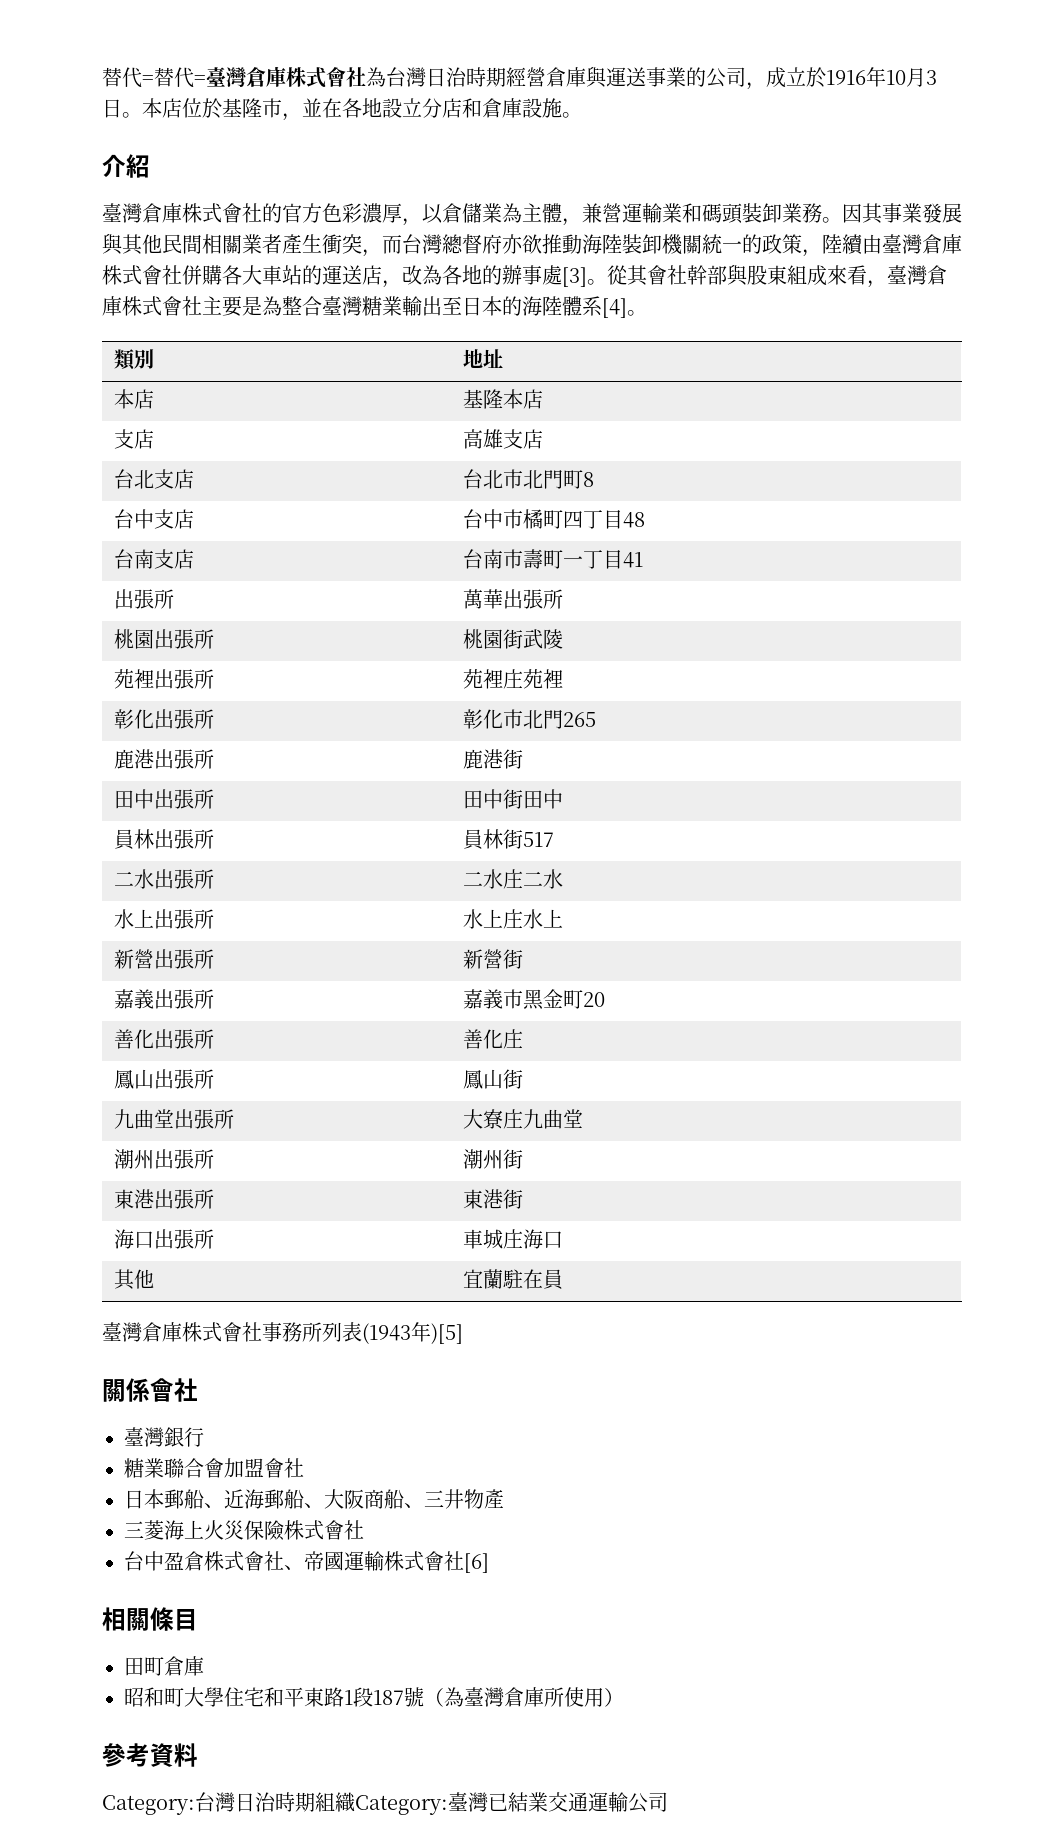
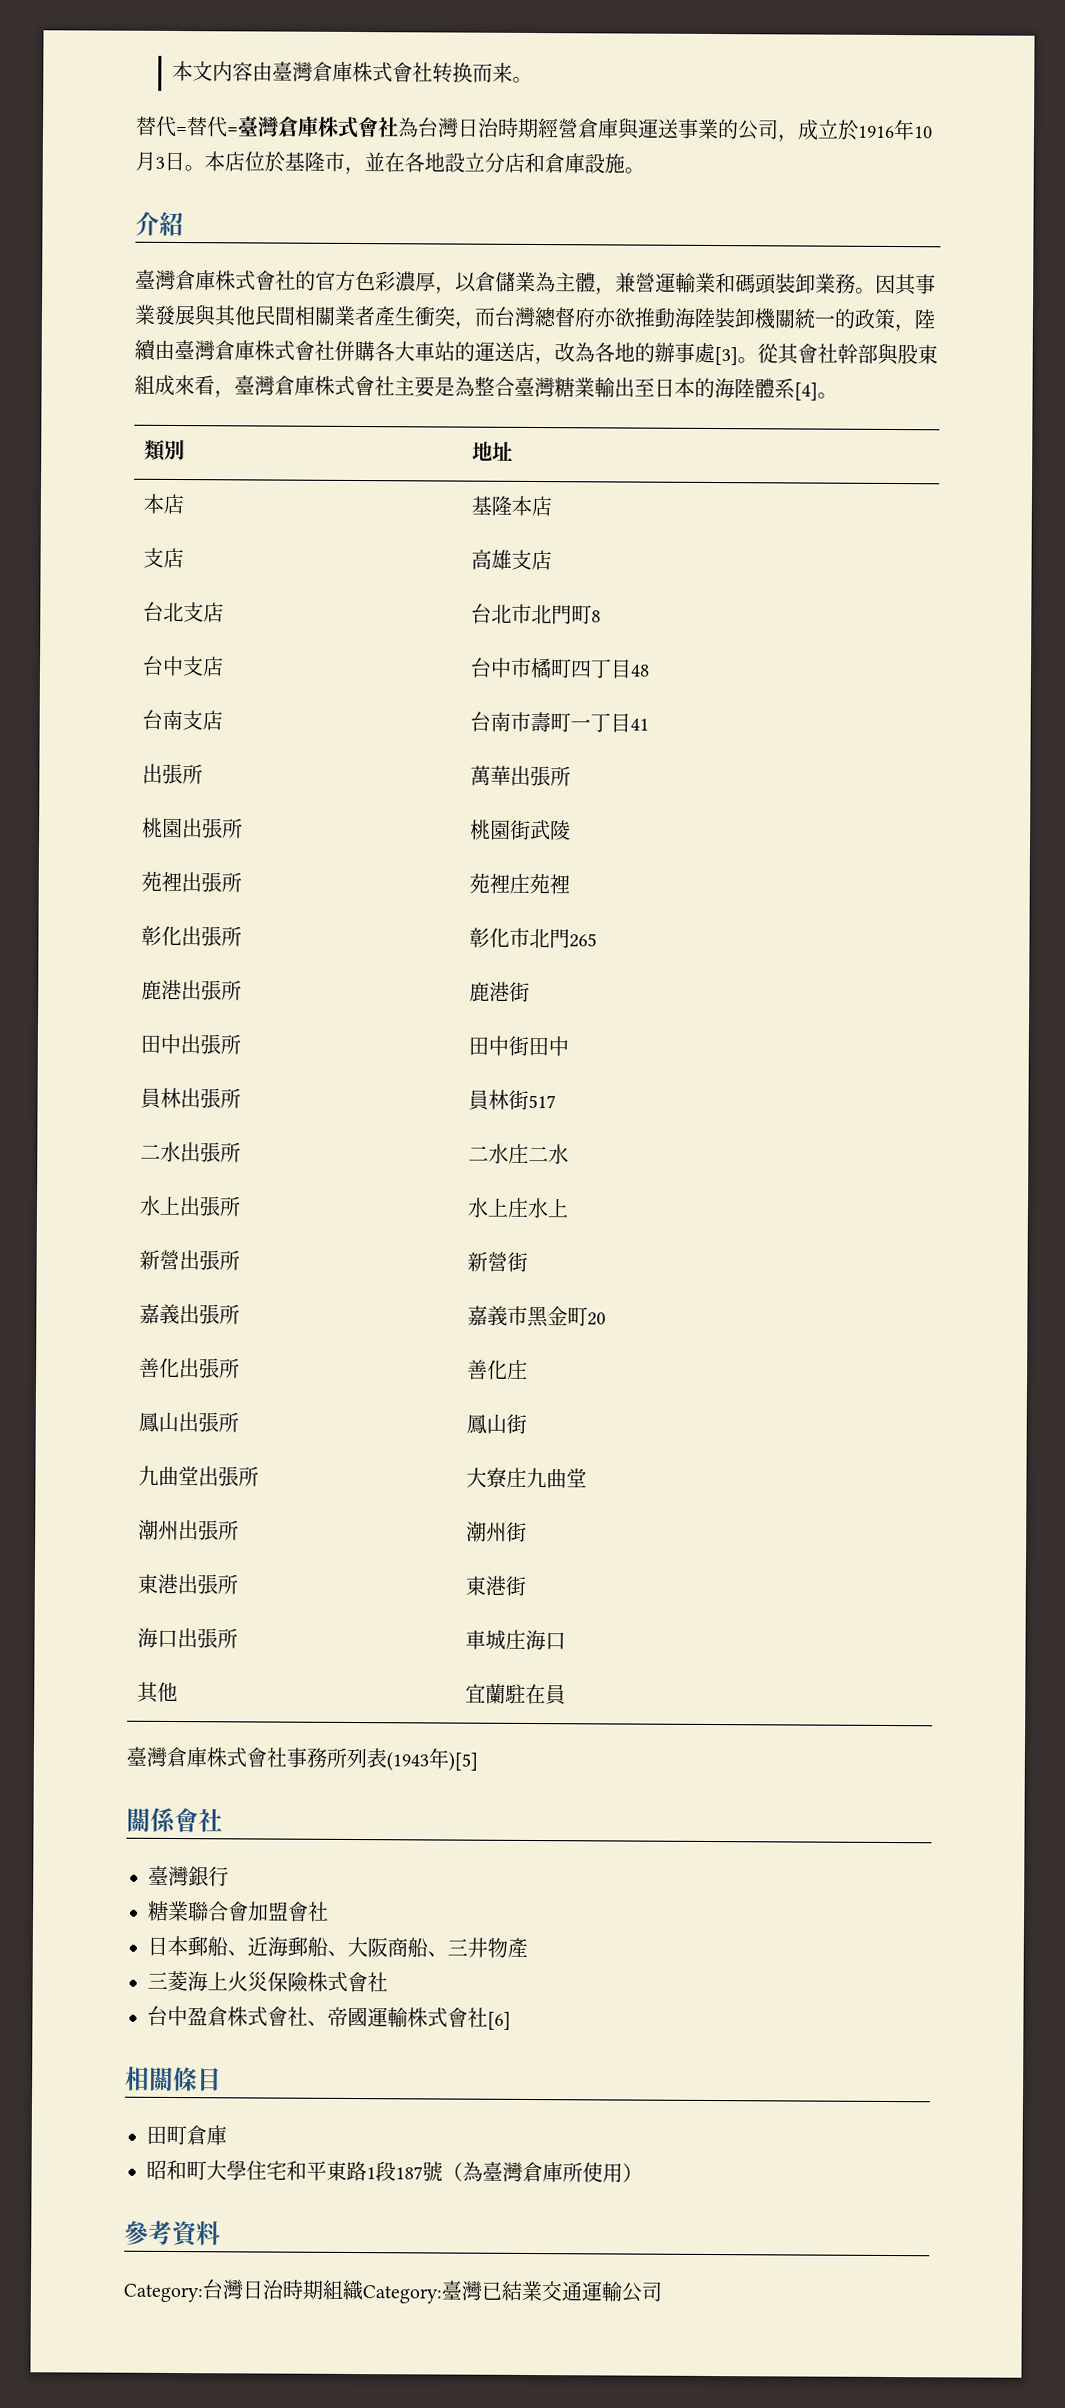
(102, 77) none -> [171,60,533,84] 本文内容由臺灣倉庫株式會社转换而来。 //

